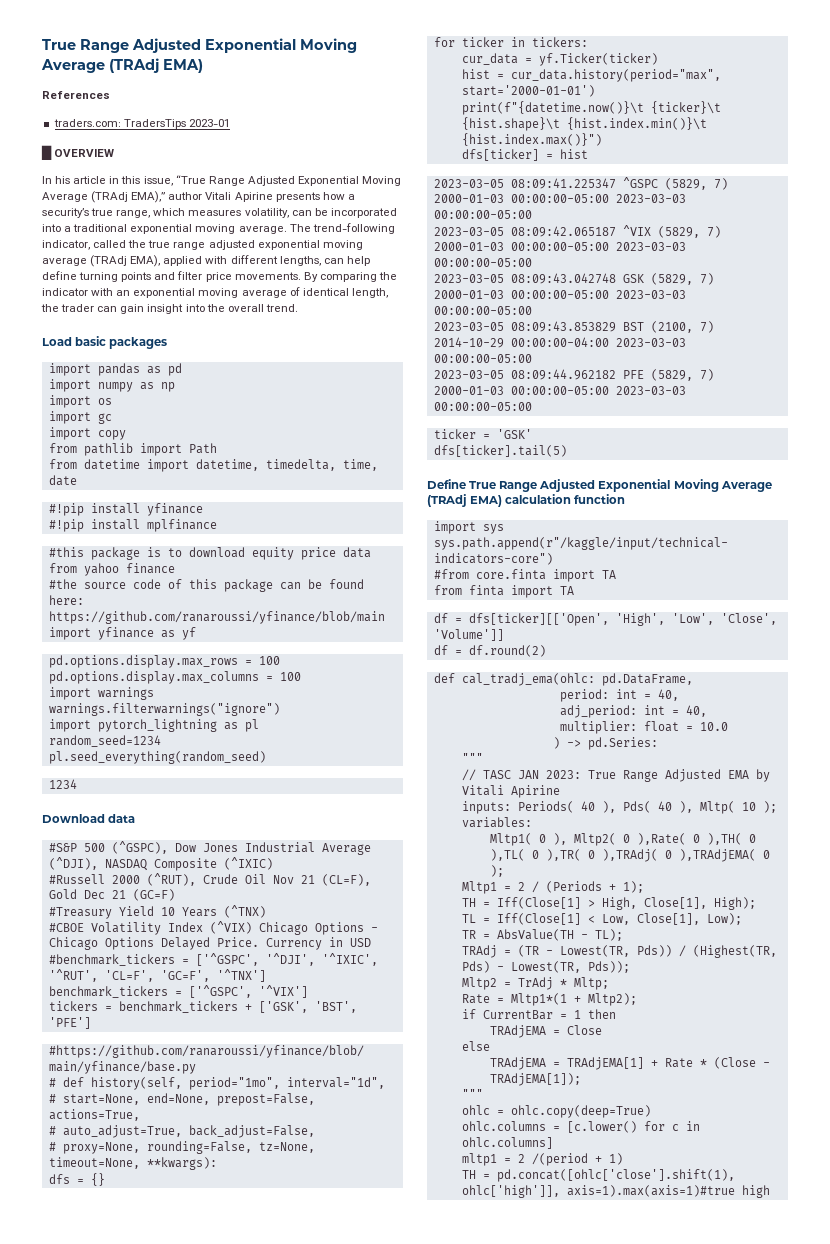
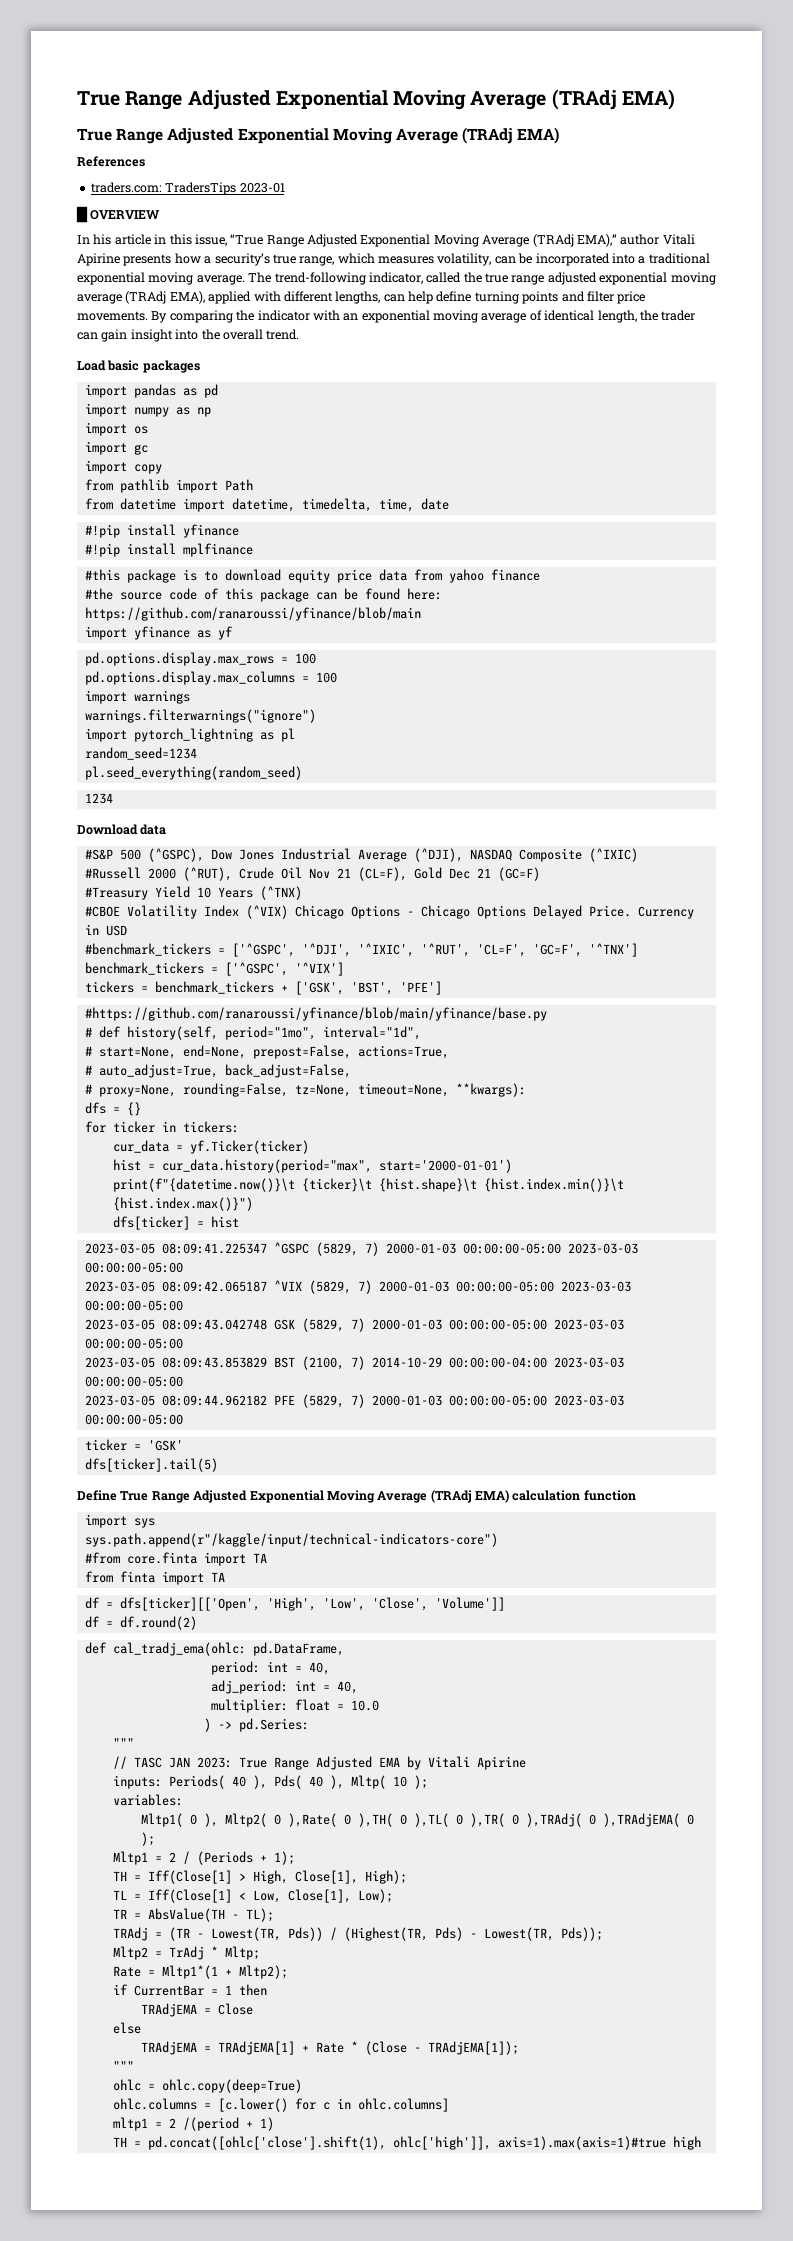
[42,38,357,53] [41,58,203,73] True Range Adjusted Exponential Moving Average (TRAdj EMA) -> [77,89,675,110] [77,127,560,144] True Range Adjusted Exponential Moving Average (TRAdj EMA) // True Range Adjusted Exponential Moving Average (TRAdj EMA)

